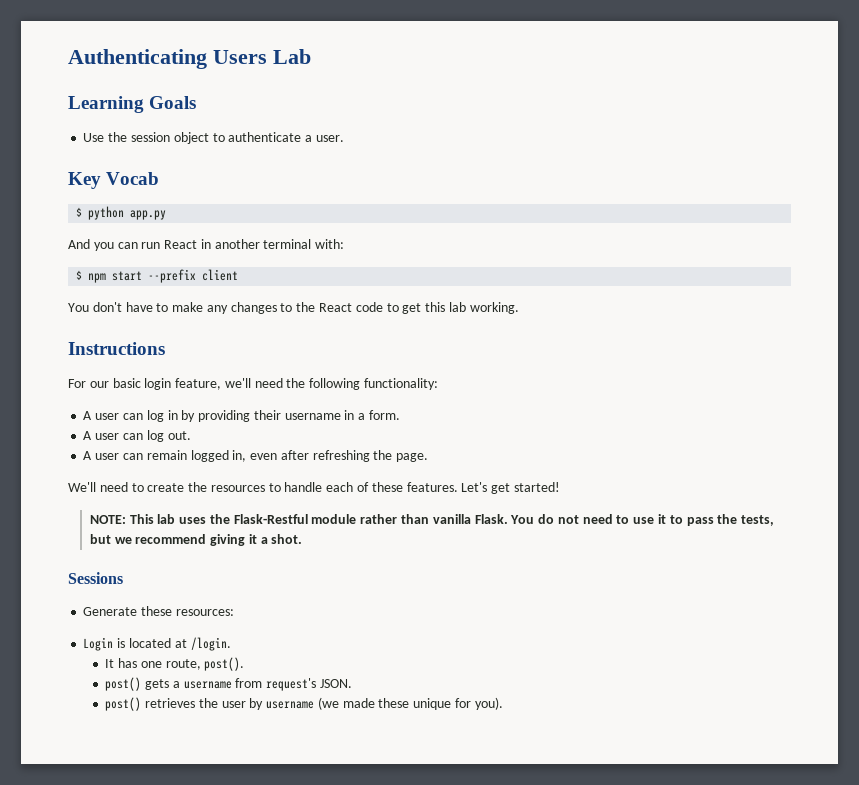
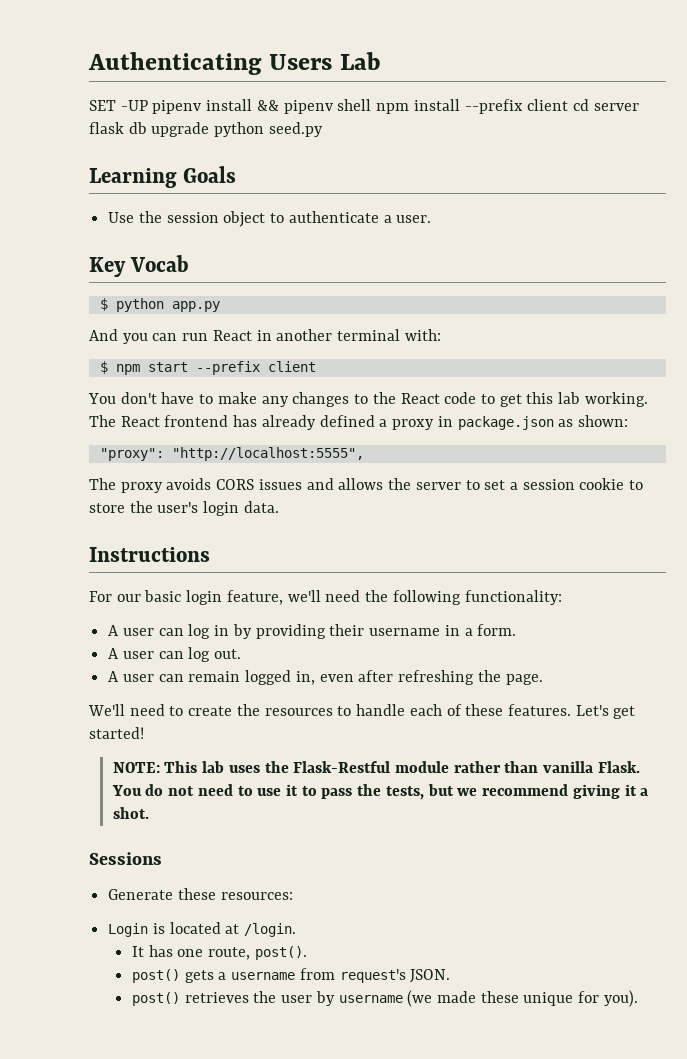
(311, 56) none -> [89,99,639,114] [89,122,323,137] // SET -UP pipenv install && pipenv shell npm install --prefix client cd server flask db upgrade python seed.py
(519, 308) none -> [89,415,628,430] [99,447,364,461] [89,478,644,493] [89,501,279,516] The React frontend has already defined a proxy in package.json as shown: // "proxy": "http://localhost:5555", // The proxy avoids CORS issues and allows the server to set a session cookie to store the user's login data.

